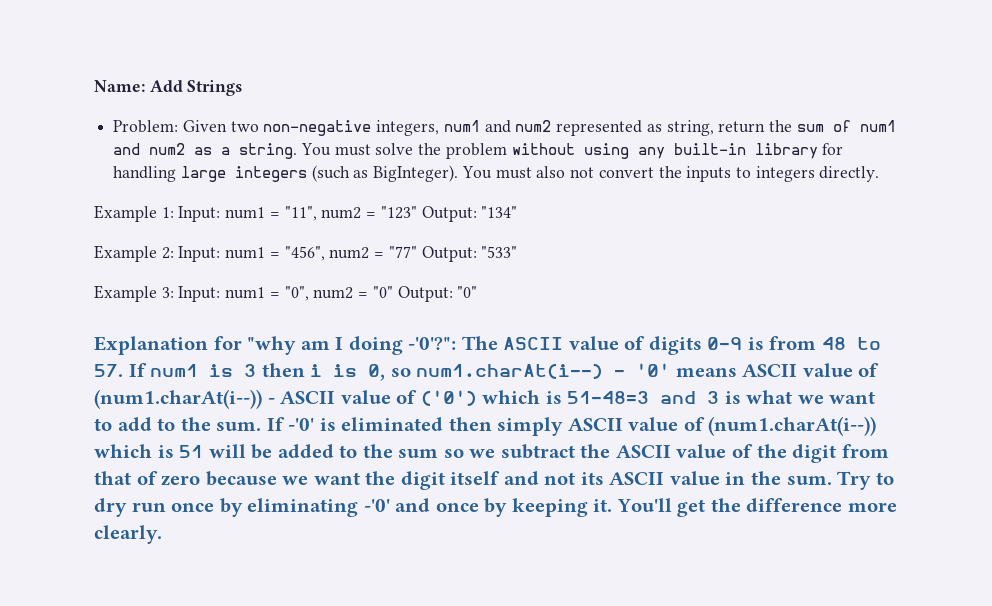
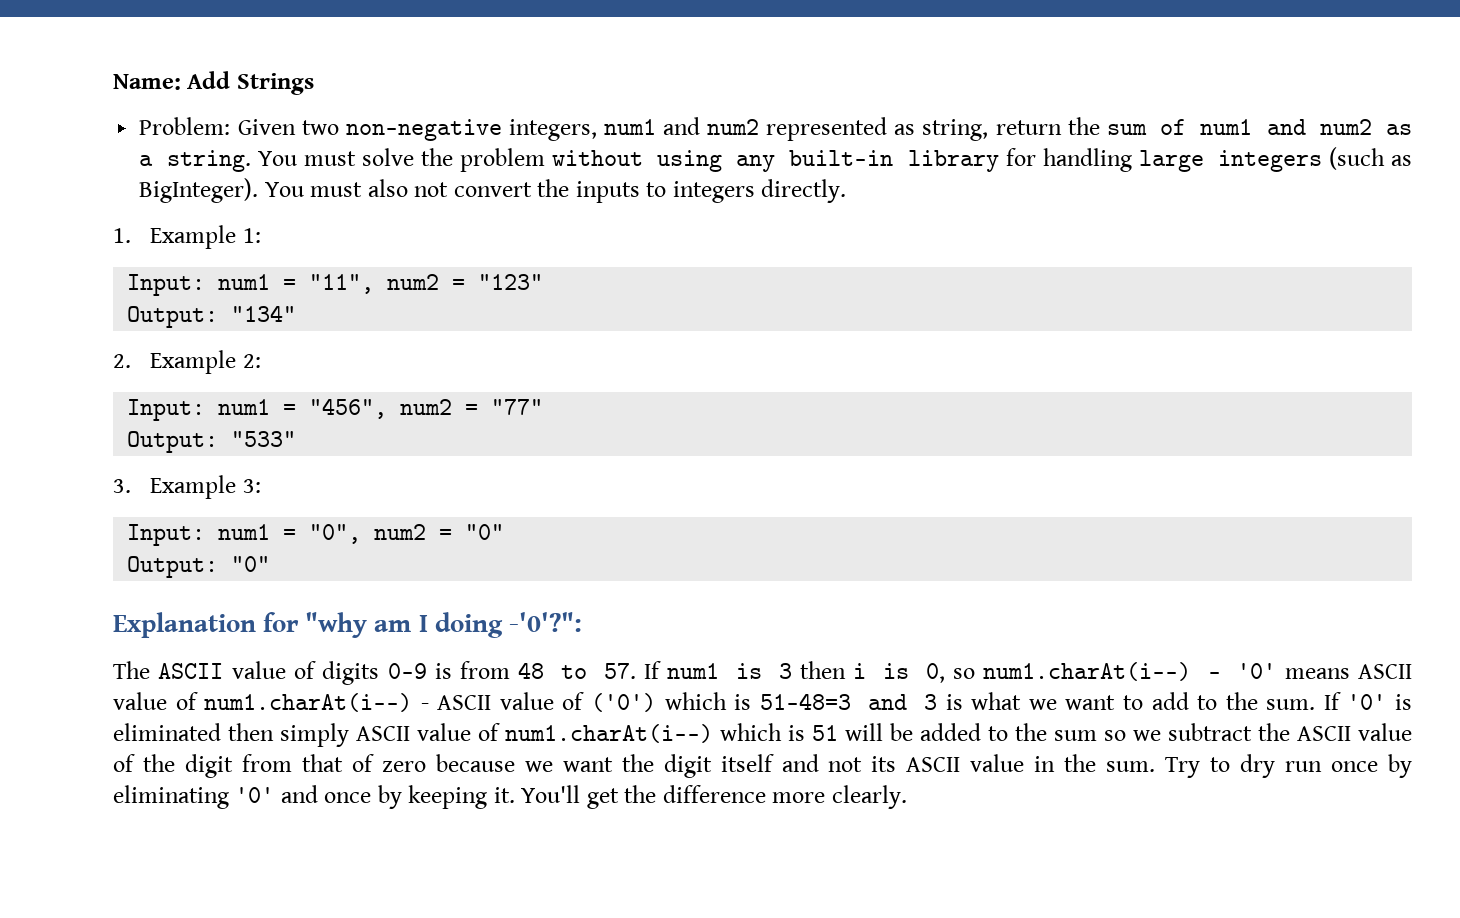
(880, 174) none -> [113,228,131,243] 1.
(174, 212) none -> (261, 235) //
(417, 212) none -> (544, 282) //
(518, 212) none -> [113,354,131,368] 2.
(174, 253) none -> (261, 361) //
(417, 252) none -> (544, 407) //
(518, 252) none -> [113,479,131,493] 3.
(174, 292) none -> (261, 486) //
(393, 292) none -> (505, 532) //
(457, 343) none -> (582, 622) //
[94,389,262,409] (num1.charAt(i--)) -> [204,693,413,712] num1.charAt(i--)
[288,418,315,431] -'0' -> [1347,694,1387,710] '0'
[708,416,877,436] (num1.charAt(i--)) -> [505,724,713,743] num1.charAt(i--)
[363,499,390,512] -'0' -> [235,787,275,803] '0'

